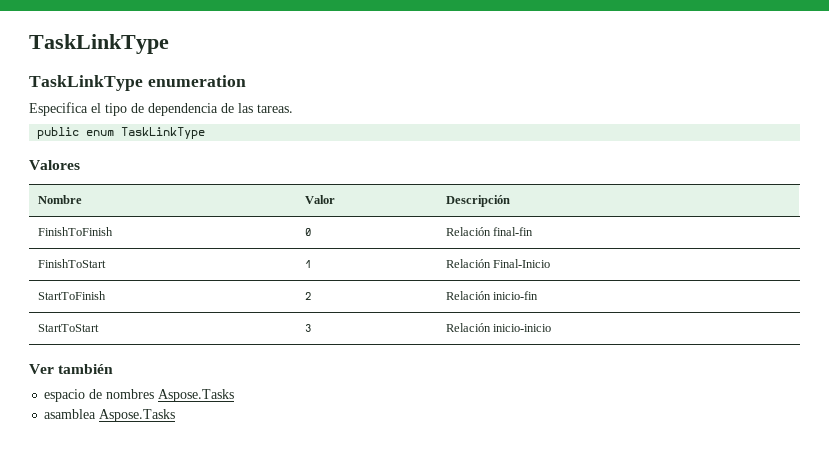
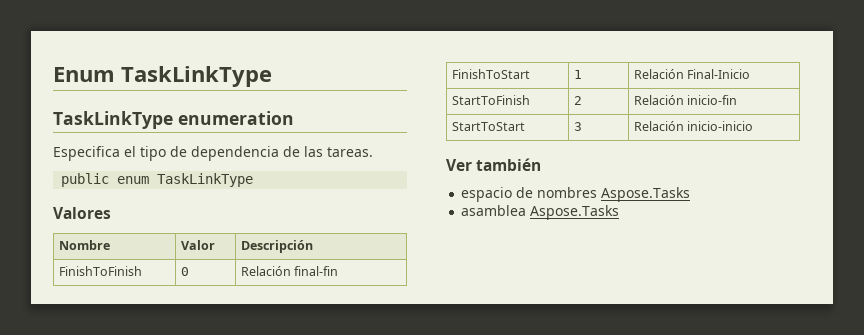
(29, 44) none -> [53,67,115,82] Enum

